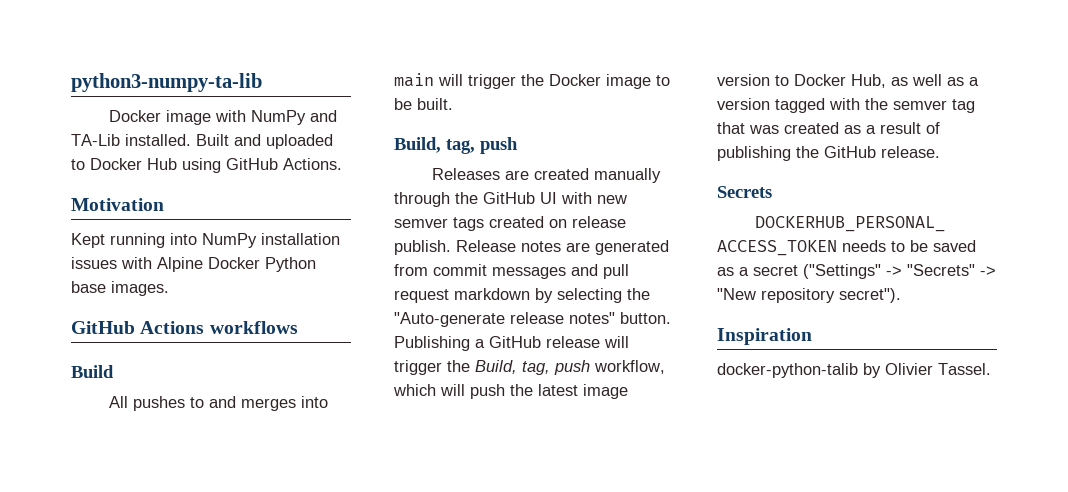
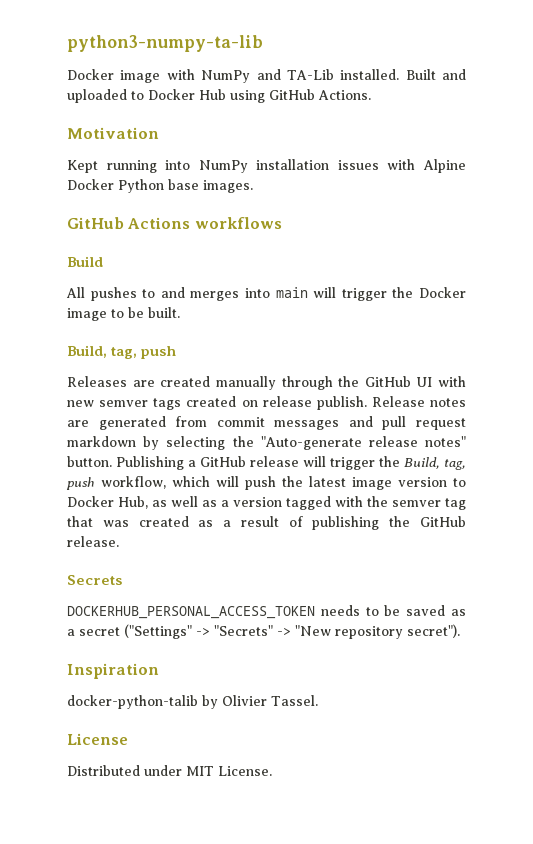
(991, 369) none -> [67,733,128,745] [67,765,272,776] // License // Distributed under MIT License.

